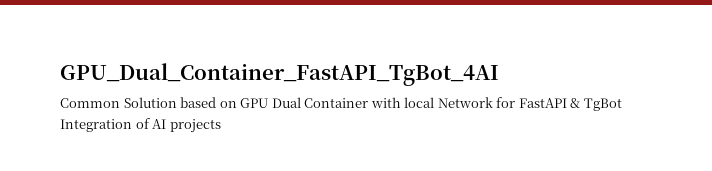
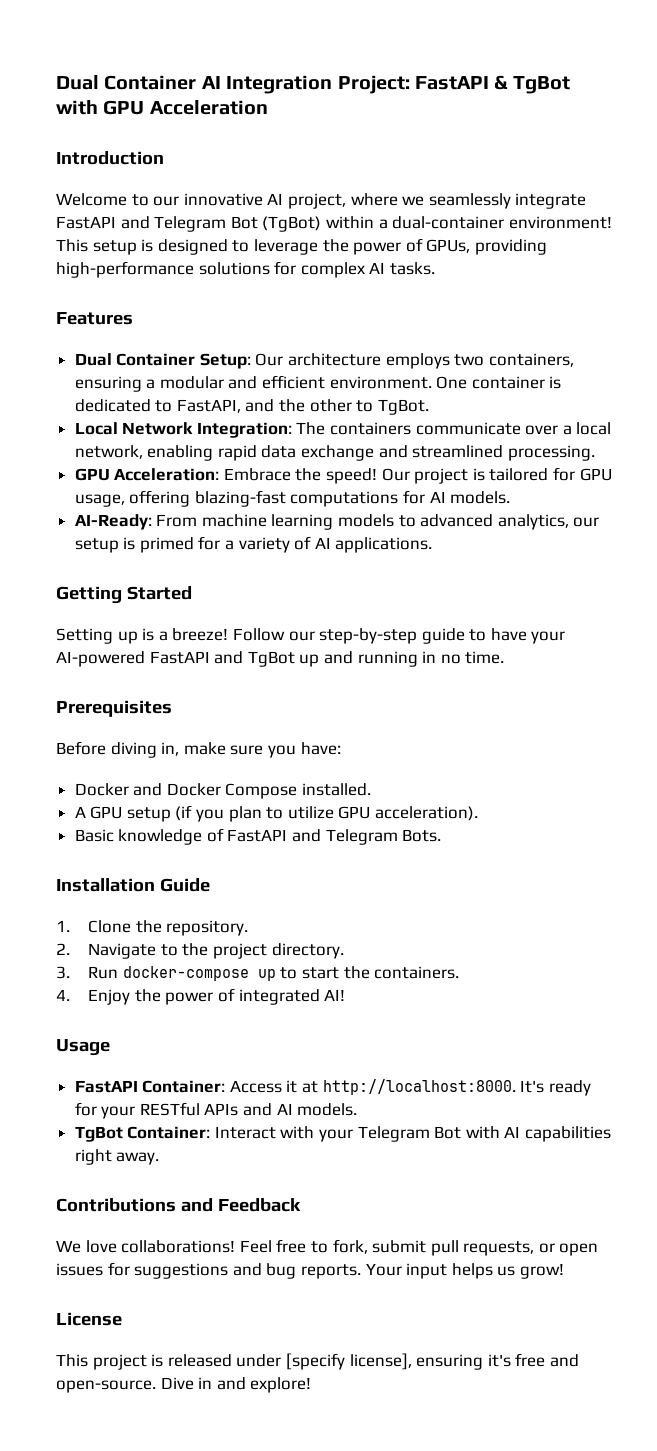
[60,63,499,86] [60,97,622,111] [60,118,221,133] GPU_Dual_Container_FastAPI_TgBot_4AI // Common Solution based on GPU Dual Container with local Network for FastAPI & TgBot Integration of AI projects -> [56,75,570,94] [56,100,268,115] [56,151,164,165] [56,193,587,209] [56,216,612,232] [56,238,547,255] [56,261,435,278] [56,312,133,325] [74,353,574,369] [74,375,562,392] [74,399,429,415] [74,422,612,438] [74,445,595,461] [74,467,612,484] [74,490,511,507] [74,514,600,530] [74,536,433,553] [56,586,192,604] [56,628,566,644] [56,651,505,667] [56,700,172,717] [56,741,341,758] [74,783,372,799] [74,805,479,822] [74,828,442,845] [56,878,210,892] [56,920,249,936] [56,943,344,959] [56,966,460,981] [56,988,346,1005] [56,1039,110,1056] [74,1079,591,1096] [74,1102,358,1119] [74,1126,612,1142] [74,1149,160,1165] [56,1198,301,1212] [56,1239,599,1256] [56,1262,564,1279] [56,1312,122,1326] [56,1353,579,1370] [56,1377,312,1393] Dual Container AI Integration Project: FastAPI & TgBot with GPU Acceleration // Introduction // Welcome to our innovative AI project, where we seamlessly integrate FastAPI and Telegram Bot (TgBot) within a dual-container environment! This setup is designed to leverage the power of GPUs, providing high-performance solutions for complex AI tasks. // Features // Dual Container Setup: Our architecture employs two containers, ensuring a modular and efficient environment. One container is dedicated to FastAPI, and the other to TgBot. // Local Network Integration: The containers communicate over a local network, enabling rapid data exchange and streamlined processing. // GPU Acceleration: Embrace the speed! Our project is tailored for GPU usage, offering blazing-fast computations for AI models. // AI-Ready: From machine learning models to advanced analytics, our setup is primed for a variety of AI applications. // Getting Started // Setting up is a breeze! Follow our step-by-step guide to have your AI-powered FastAPI and TgBot up and running in no time. // Prerequisites // Before diving in, make sure you have: // Docker and Docker Compose installed. // A GPU setup (if you plan to utilize GPU acceleration). // Basic knowledge of FastAPI and Telegram Bots. // Installation Guide // 1. Clone the repository. // 2. Navigate to the project directory. // 3. Run docker-compose up to start the containers. // 4. Enjoy the power of integrated AI! // Usage // FastAPI Container: Access it at http://localhost:8000. It's ready for your RESTful APIs and AI models. // TgBot Container: Interact with your Telegram Bot with AI capabilities right away. // Contributions and Feedback // We love collaborations! Feel free to fork, submit pull requests, or open issues for suggestions and bug reports. Your input helps us grow! // License // This project is released under [specify license], ensuring it's free and open-source. Dive in and explore!

